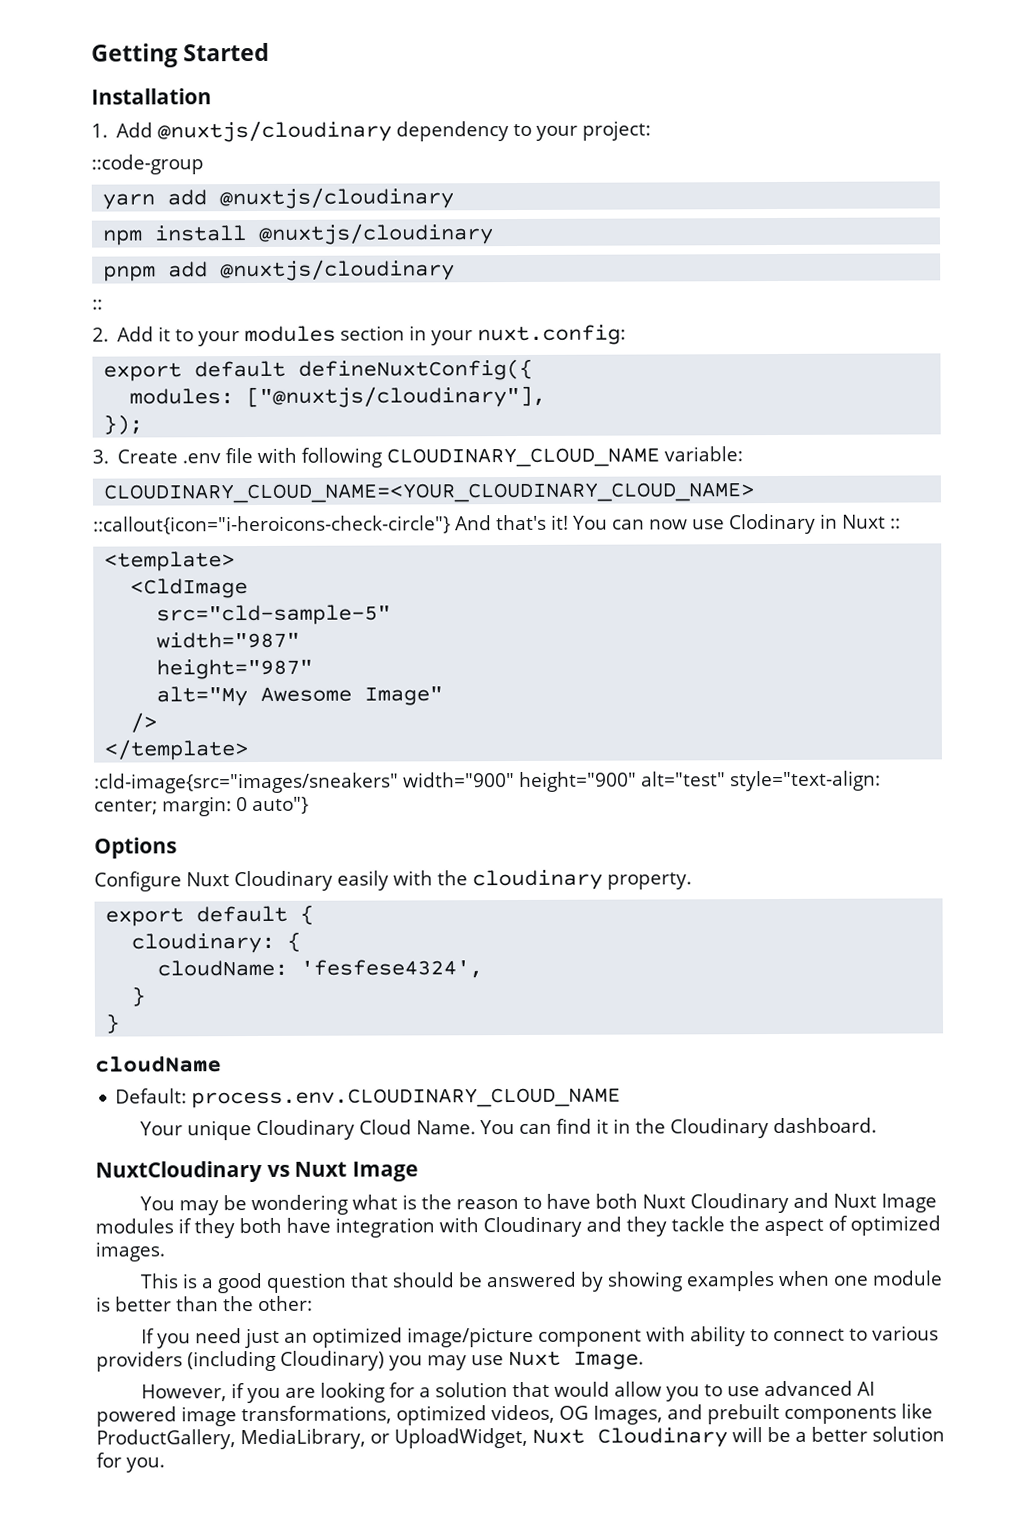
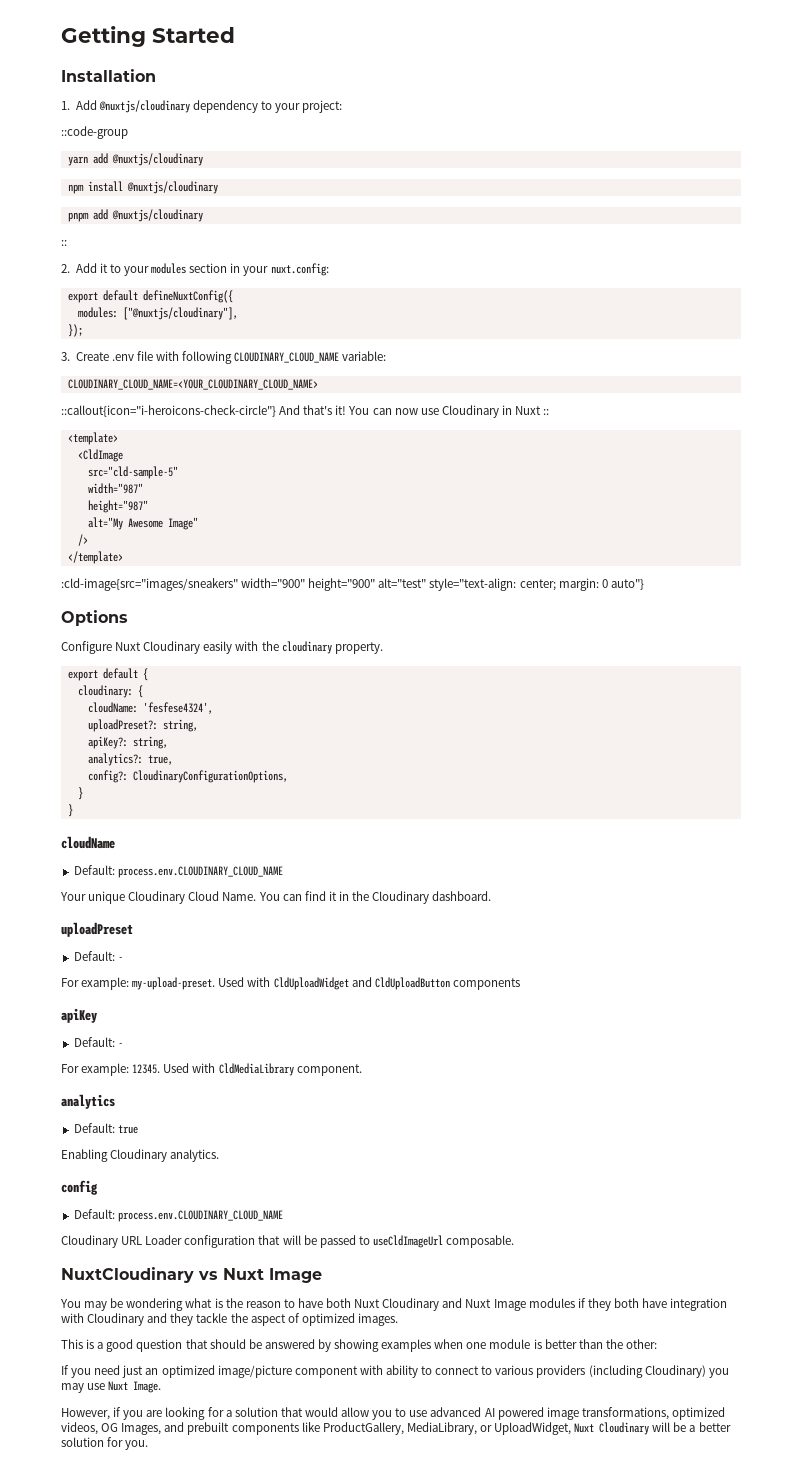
[728,513,816,535] Clodinary -> [441,405,499,418] Cloudinary
(484, 969) none -> [87,719,198,732] [87,736,168,749] [87,753,173,766] [87,770,288,783] // uploadPreset?: string, // apiKey?: string, // analytics?: true, // config?: CloudinaryConfigurationOptions,
(877, 1125) none -> [61,922,133,937] [73,951,123,961] [61,977,520,990] [61,1008,97,1023] [73,1037,123,1047] [61,1063,362,1076] [61,1094,115,1109] [73,1123,138,1134] [61,1149,220,1162] [61,1180,98,1195] [73,1209,283,1222] [61,1235,515,1248] // uploadPreset // Default: - // For example: my-upload-preset. Used with CldUploadWidget and CldUploadButton components // apiKey // Default: - // For example: 12345. Used with CldMediaLibrary component. // analytics // Default: true // Enabling Cloudinary analytics. // config // Default: process.env.CLOUDINARY_CLOUD_NAME // Cloudinary URL Loader configuration that will be passed to useCldImageUrl composable.

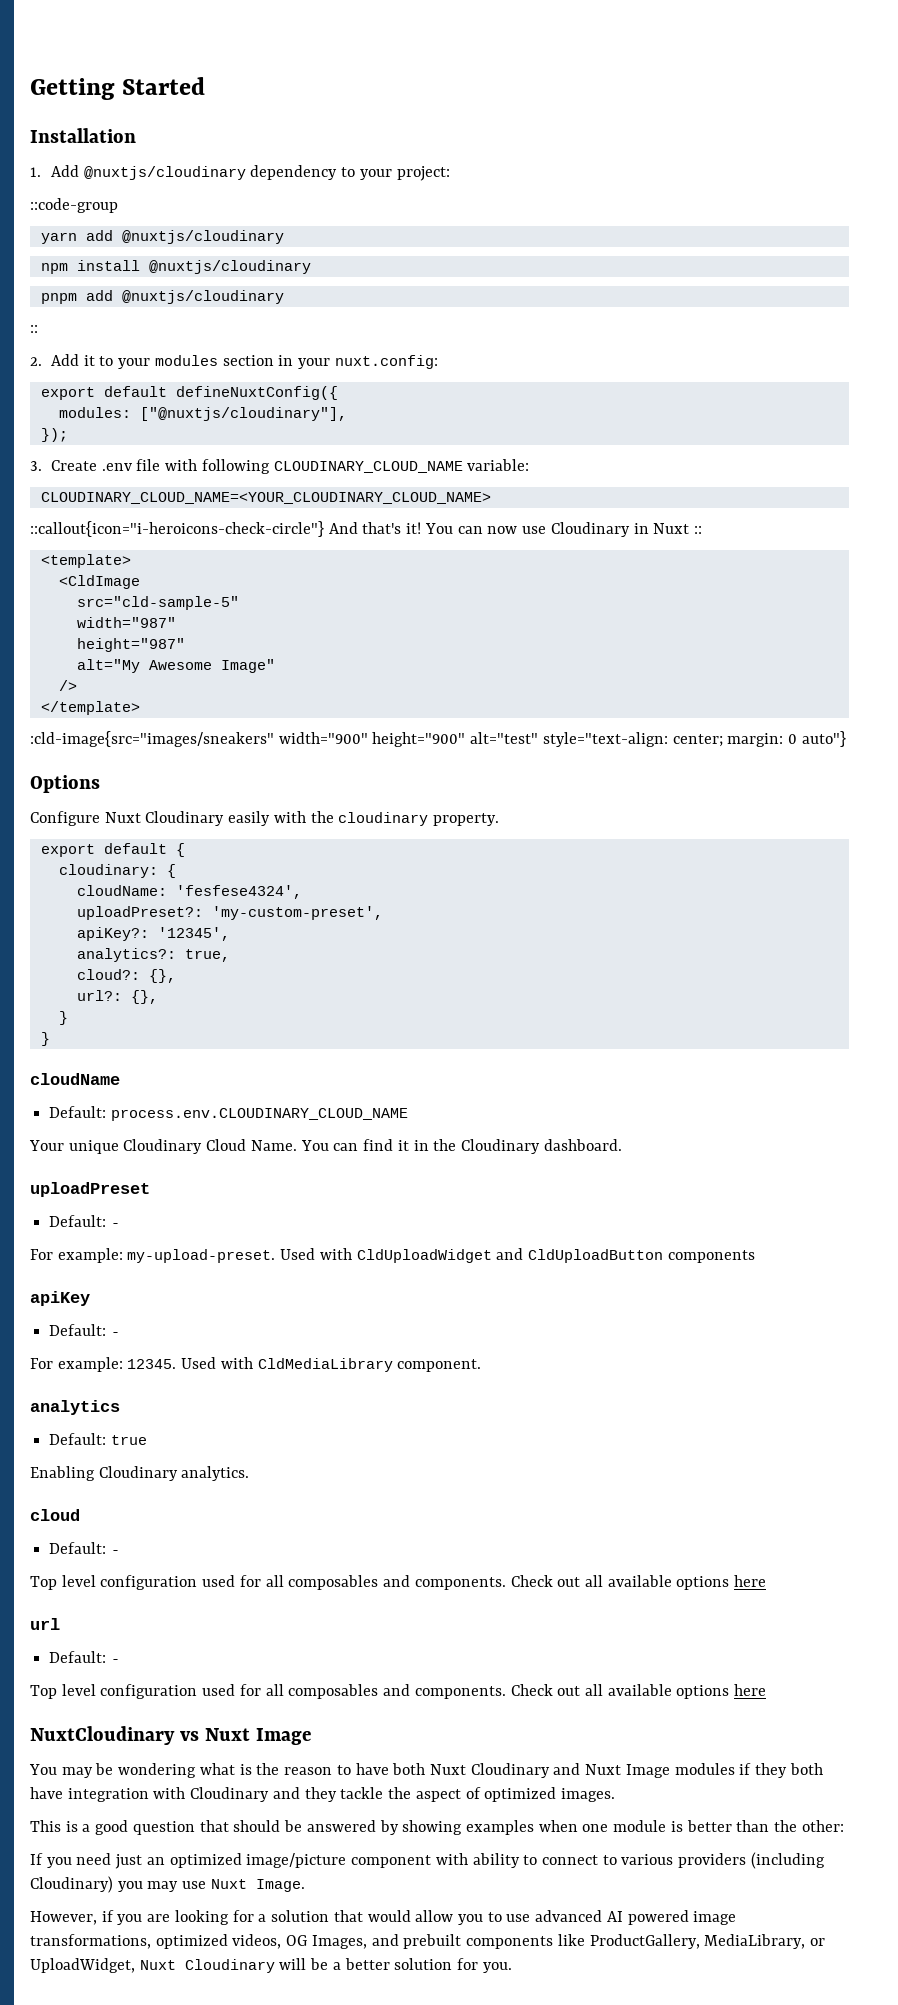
[162,719,198,732] string, -> [211,906,383,920] 'my-custom-preset',
[132,736,168,749] string, -> [157,927,230,941] '12345',
[87,770,288,783] config?: CloudinaryConfigurationOptions, -> [76,969,176,983] [76,990,158,1004] cloud?: {}, // url?: {},
[61,1180,98,1195] [73,1209,283,1222] [61,1235,515,1248] config // Default: process.env.CLOUDINARY_CLOUD_NAME // Cloudinary URL Loader configuration that will be passed to useCldImageUrl composable. -> [30,1509,80,1521] [49,1542,120,1554] [30,1575,767,1590] [30,1618,60,1630] [49,1651,120,1663] [30,1684,767,1699] cloud // Default: - // Top level configuration used for all composables and components. Check out all available options here // url // Default: - // Top level configuration used for all composables and components. Check out all available options here

